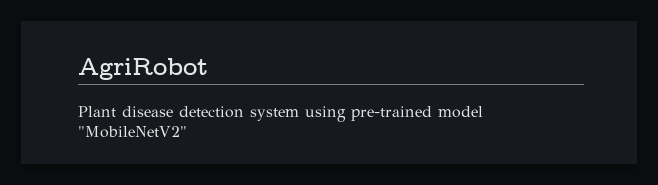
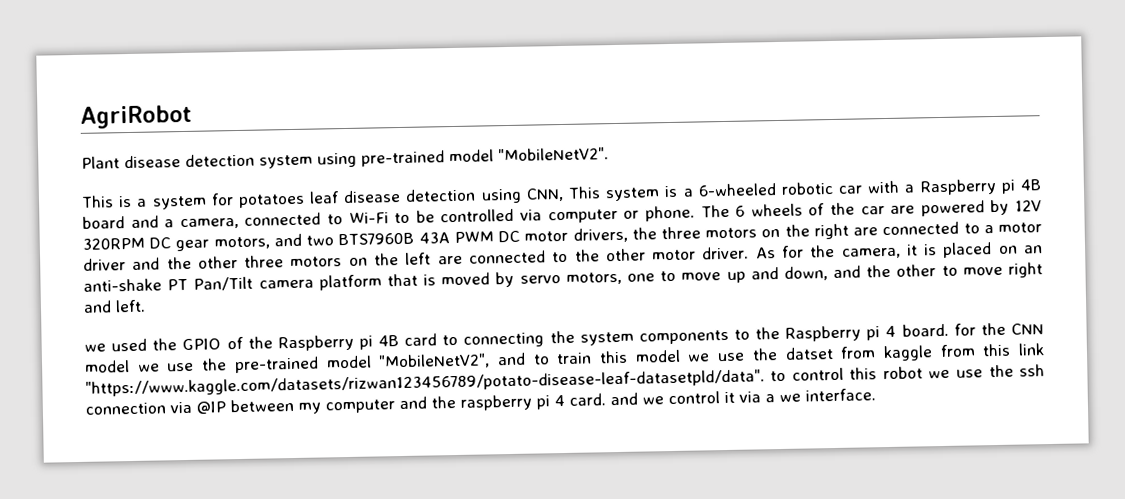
[78,126,187,138] "MobileNetV2" -> [498,147,609,162] [81,178,1041,210] [82,199,1042,230] [82,221,1043,252] [83,242,1043,271] [83,262,1043,292] [83,299,146,313] [84,322,1045,352] [84,343,1046,374] [85,364,1045,397] [85,388,876,415] "MobileNetV2". // This is a system for potatoes leaf disease detection using CNN, This system is a 6-wheeled robotic car with a Raspberry pi 4B board and a camera, connected to Wi-Fi to be controlled via computer or phone. The 6 wheels of the car are powered by 12V 320RPM DC gear motors, and two BTS7960B 43A PWM DC motor drivers, the three motors on the right are connected to a motor driver and the other three motors on the left are connected to the other motor driver. As for the camera, it is placed on an anti-shake PT Pan/Tilt camera platform that is moved by servo motors, one to move up and down, and the other to move right and left. // we used the GPIO of the Raspberry pi 4B card to connecting the system components to the Raspberry pi 4 board. for the CNN model we use the pre-trained model "MobileNetV2", and to train this model we use the datset from kaggle from this link "https://www.kaggle.com/datasets/rizwan123456789/potato-disease-leaf-datasetpld/data". to control this robot we use the ssh connection via @IP between my computer and the raspberry pi 4 card. and we control it via a we interface.

